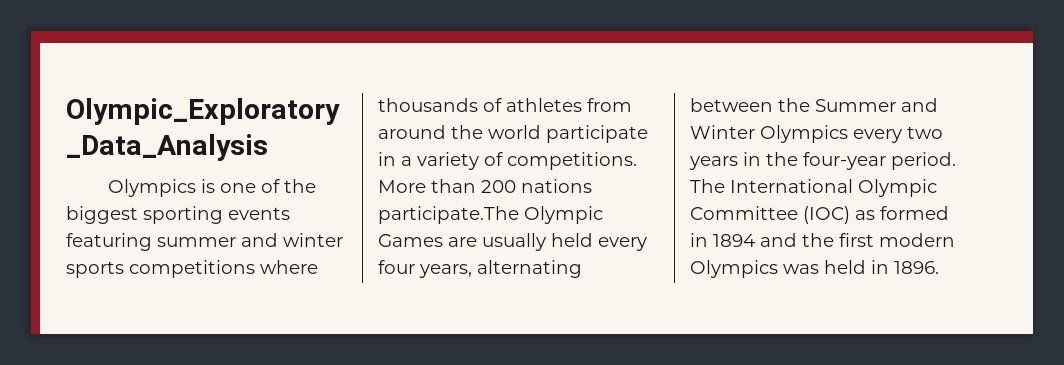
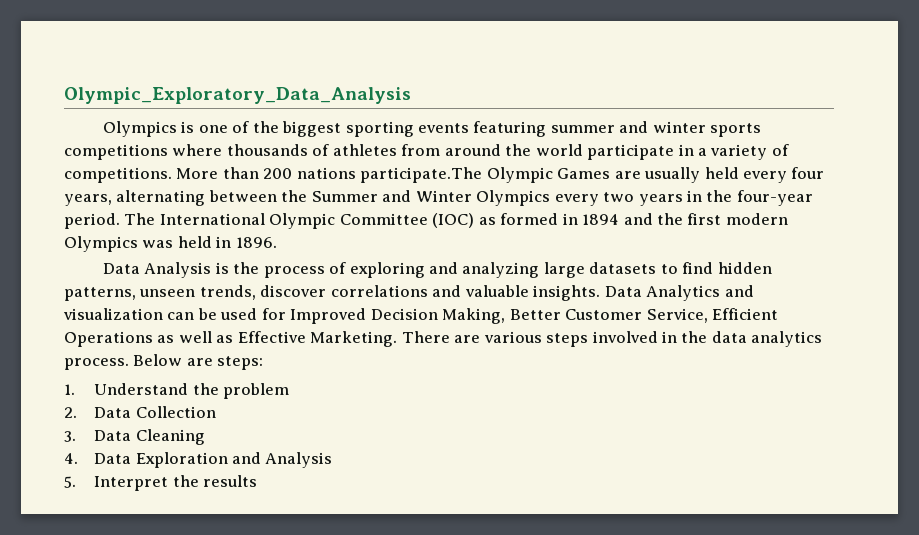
(939, 267) none -> [102,262,772,278] [64,285,754,301] [63,308,779,324] [64,331,823,347] [64,354,264,370] [64,383,289,399] [64,406,216,418] [64,429,205,445] [64,452,333,468] [64,475,257,491] // Data Analysis is the process of exploring and analyzing large datasets to find hidden patterns, unseen trends, discover correlations and valuable insights. Data Analytics and visualization can be used for Improved Decision Making, Better Customer Service, Efficient Operations as well as Effective Marketing. There are various steps involved in the data analytics process. Below are steps: // 1. Understand the problem // 2. Data Collection // 3. Data Cleaning // 4. Data Exploration and Analysis // 5. Interpret the results

